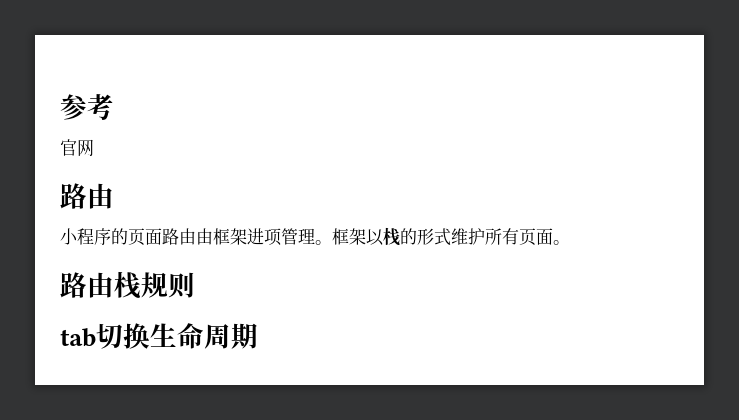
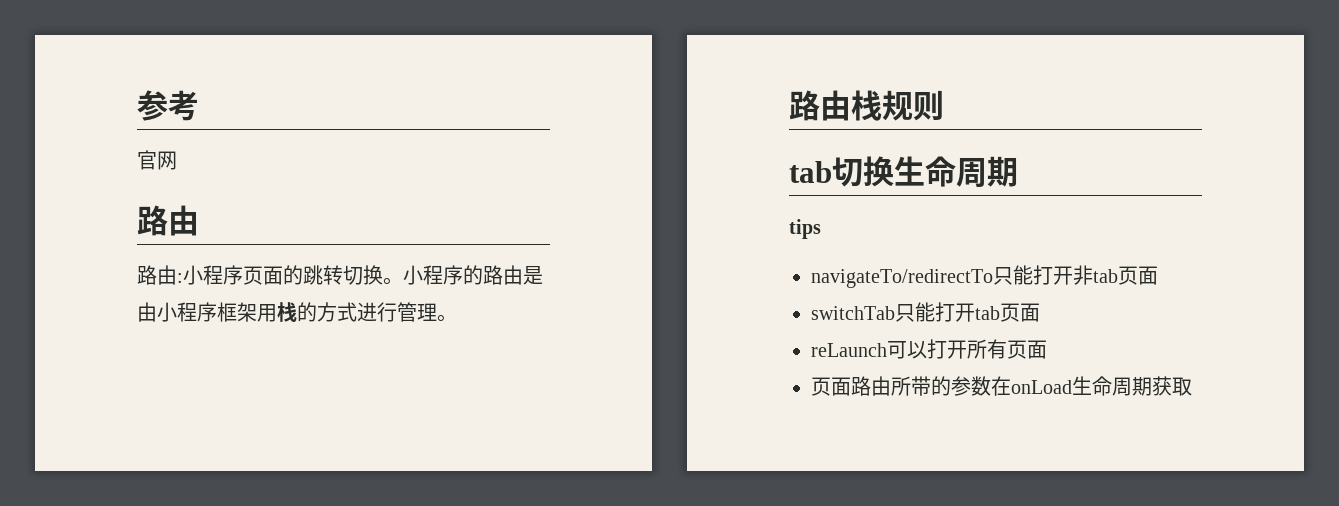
[60,227,553,246] 小程序的页面路由由框架进项管理。框架以栈的形式维护所有页面 -> [137,265,543,285] [137,302,437,322] 路由:小程序页面的跳转切换。小程序的路由是由小程序框架用栈的方式进行管理
(258, 336) none -> [789,219,821,239] [811,265,1158,288] [811,302,1040,322] [811,339,1047,359] [811,376,1192,396] // tips // navigateTo/redirectTo只能打开非tab页面 // switchTab只能打开tab页面 // reLaunch可以打开所有页面 // 页面路由所带的参数在onLoad生命周期获取

